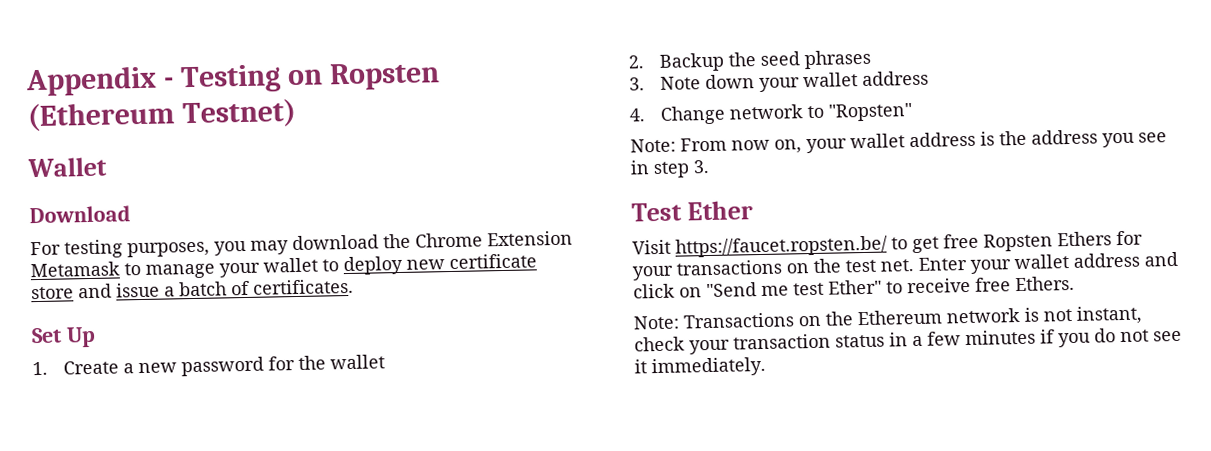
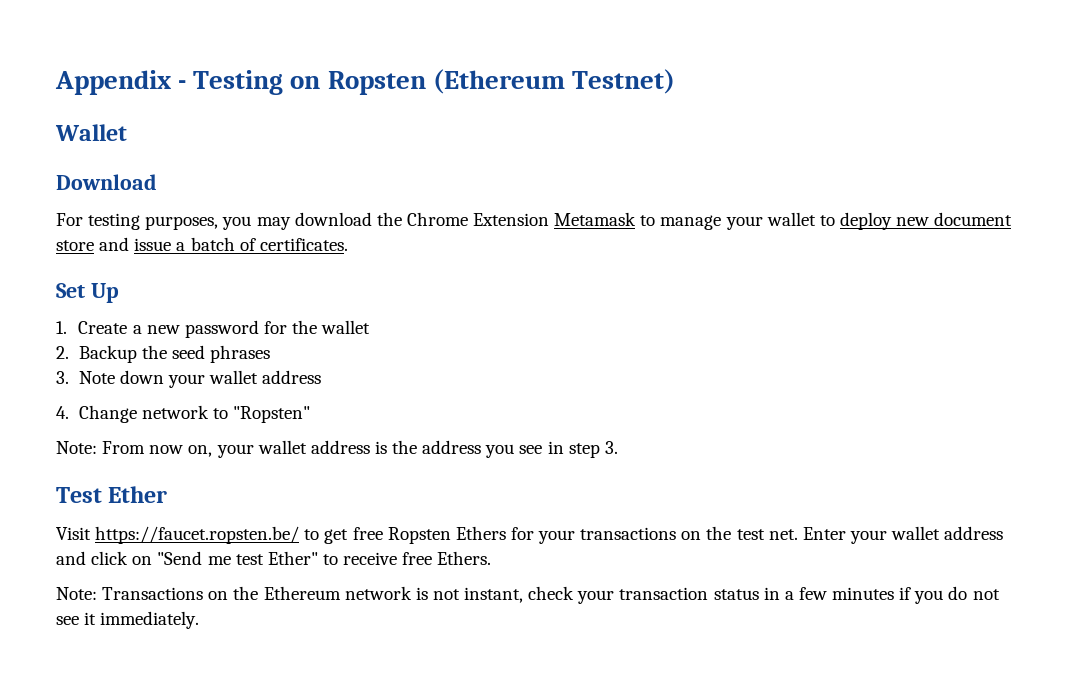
[449,253,537,270] certificate -> [934,212,1013,226] document

